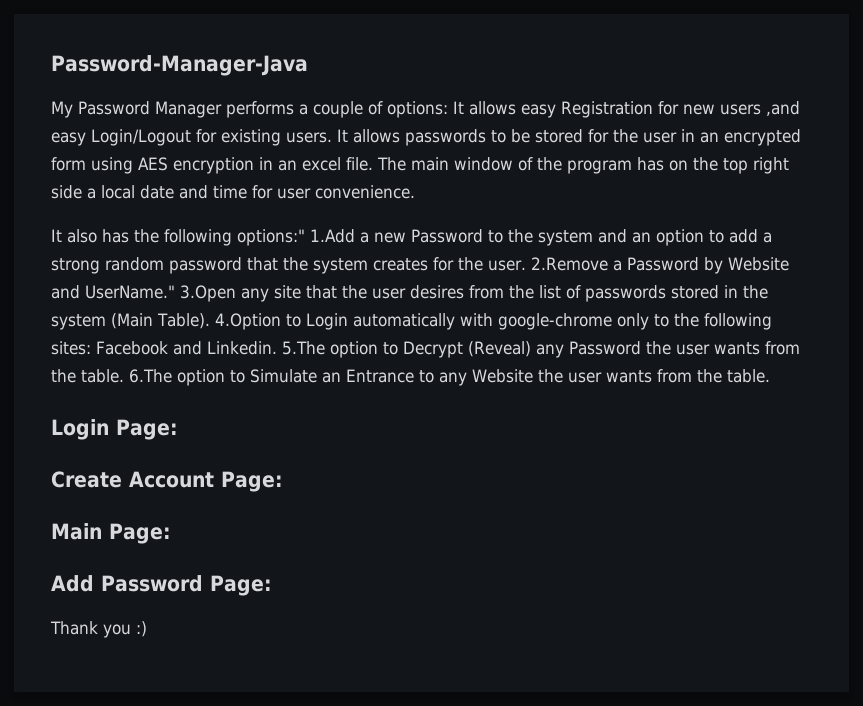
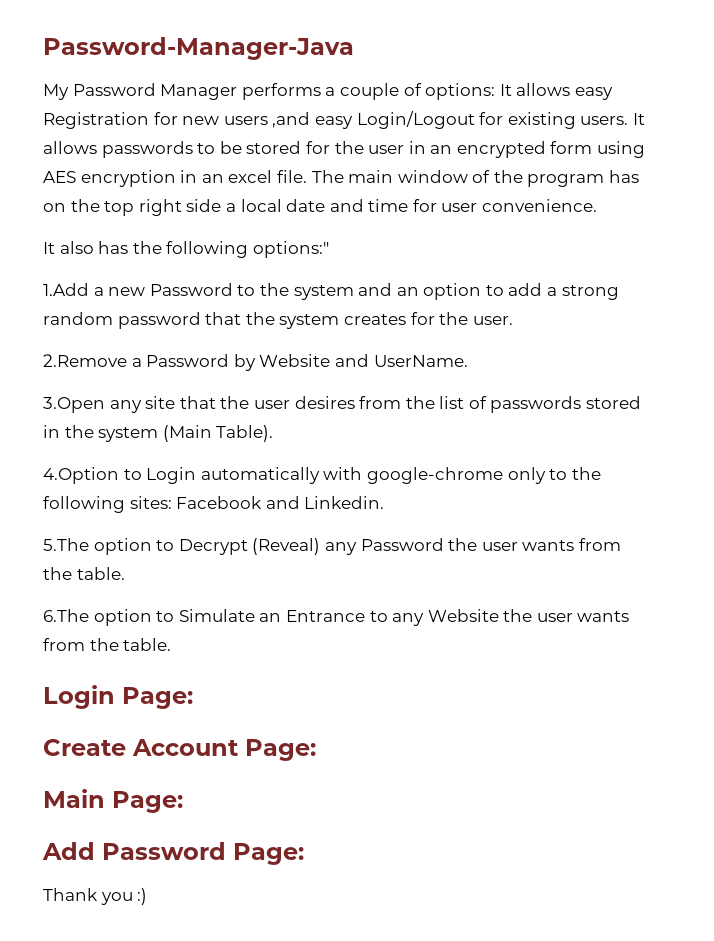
(305, 237) none -> (329, 249) //
(526, 265) none -> (513, 320) //
[85,285,175,299] UserName." -> [373,355,468,367] UserName. //
(210, 321) none -> (274, 433) //
(277, 348) none -> (385, 502) //
(124, 376) none -> (125, 573) //

